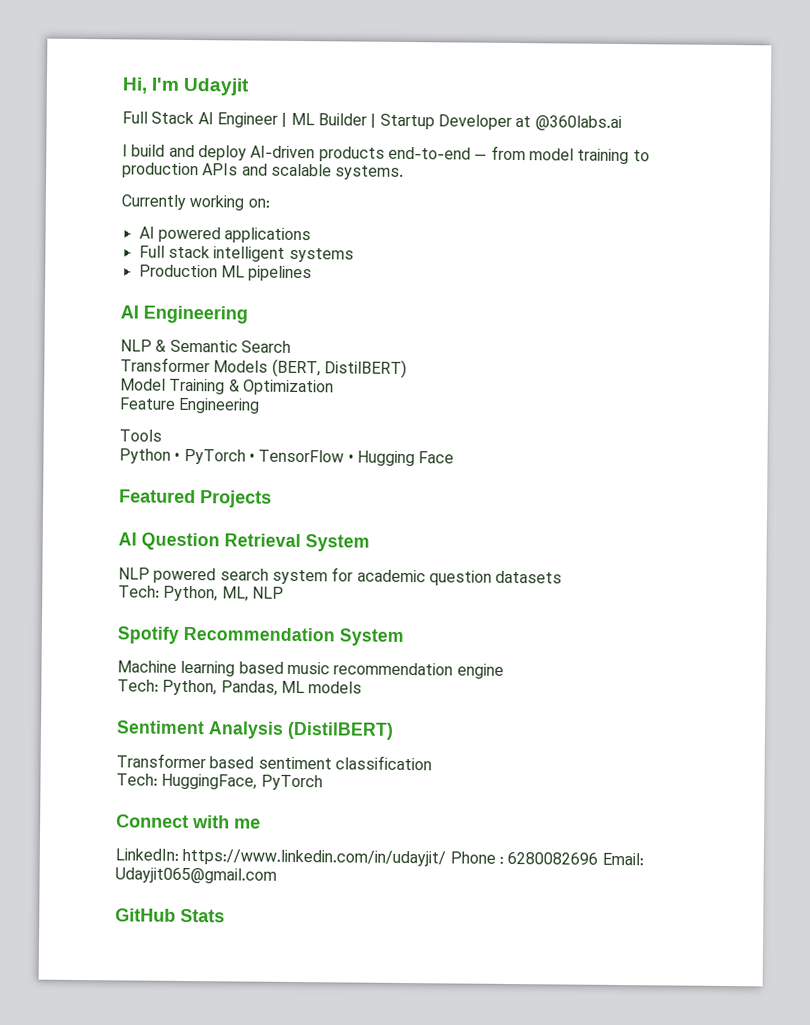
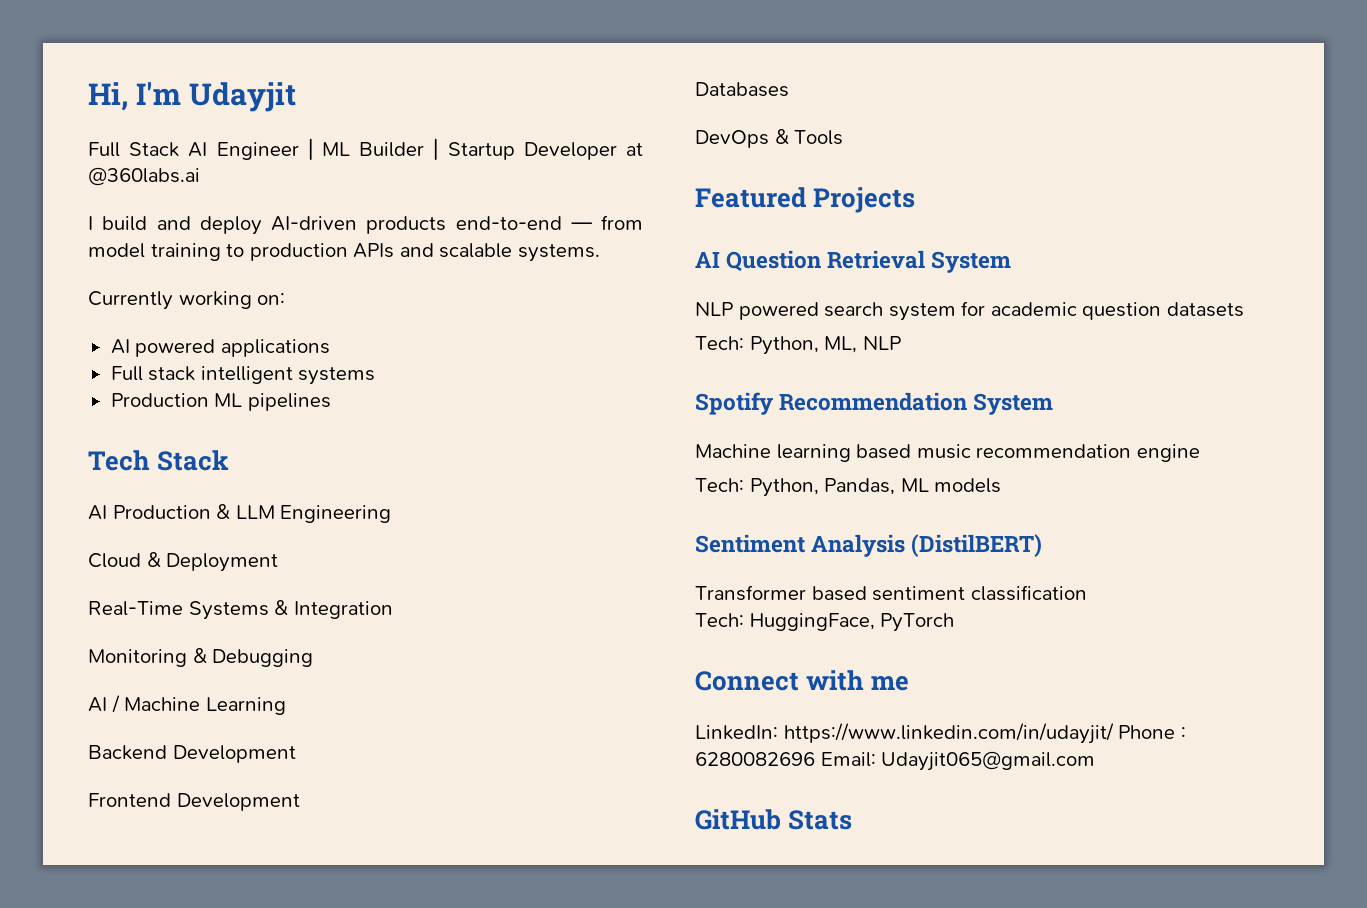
[120,305,248,324] [120,339,291,353] [120,357,407,379] [120,378,334,396] [119,397,261,414] [119,429,162,442] [119,448,455,467] // AI Engineering // NLP & Semantic Search // Transformer Models (BERT, DistilBERT) // Model Training & Optimization // Feature Engineering // Tools // Python • PyTorch • TensorFlow • Hugging Face -> [88,450,230,471] [88,504,392,523] [88,552,279,572] [88,600,393,620] [88,648,314,667] [88,695,286,715] [88,745,296,763] [88,793,300,811] [695,82,789,97] [695,129,844,148] // Tech Stack // AI Production & LLM Engineering // Cloud & Deployment // Real-Time Systems & Integration // Monitoring & Debugging // AI / Machine Learning // Backend Development // Frontend Development // Databases // DevOps & Tools

